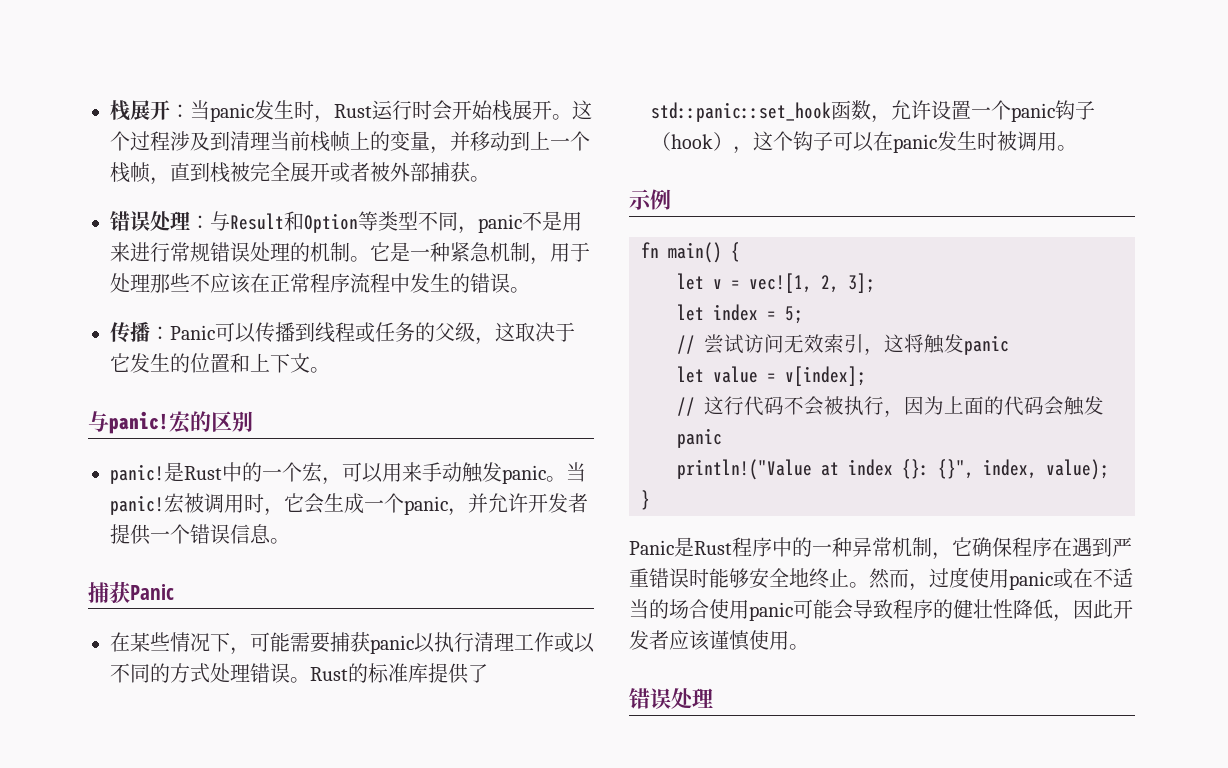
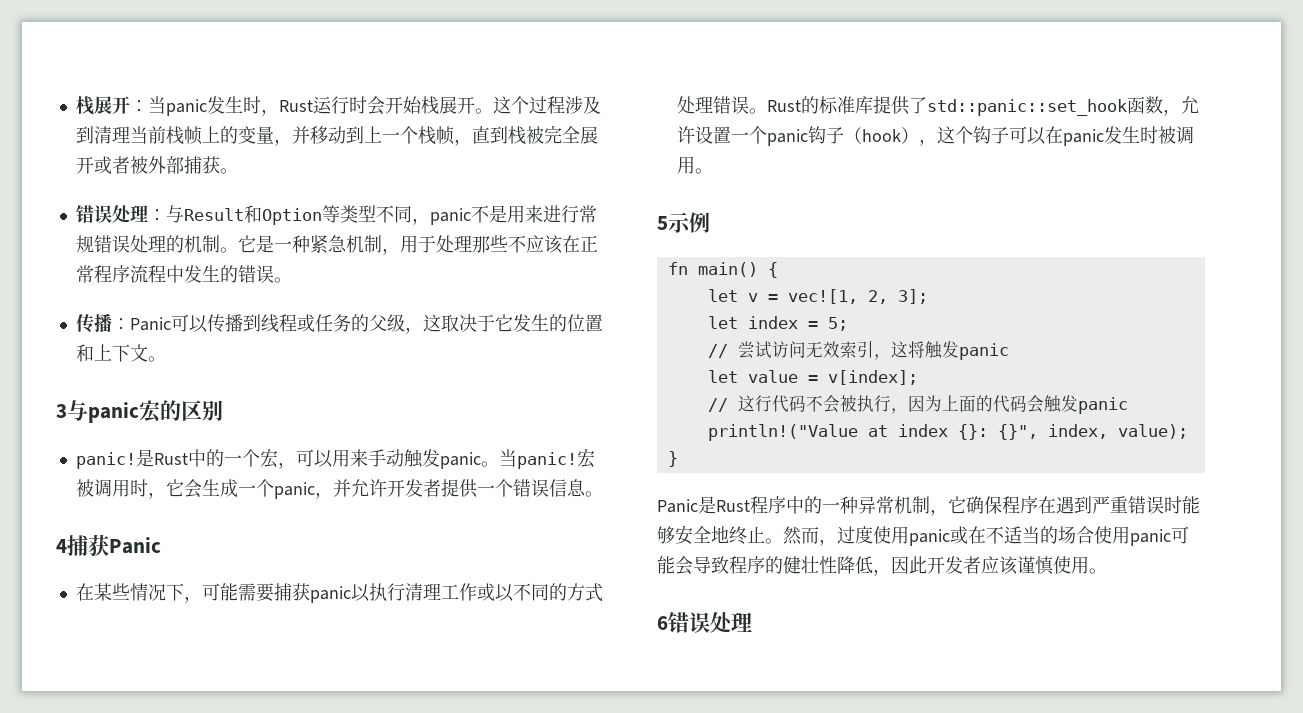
[88,411,169,434] 与panic! -> [56,400,139,423] 3与panic
(290, 541) none -> [56,539,67,553] 4
(1077, 148) none -> [657,216,668,230] 5
(809, 647) none -> [657,616,668,630] 6

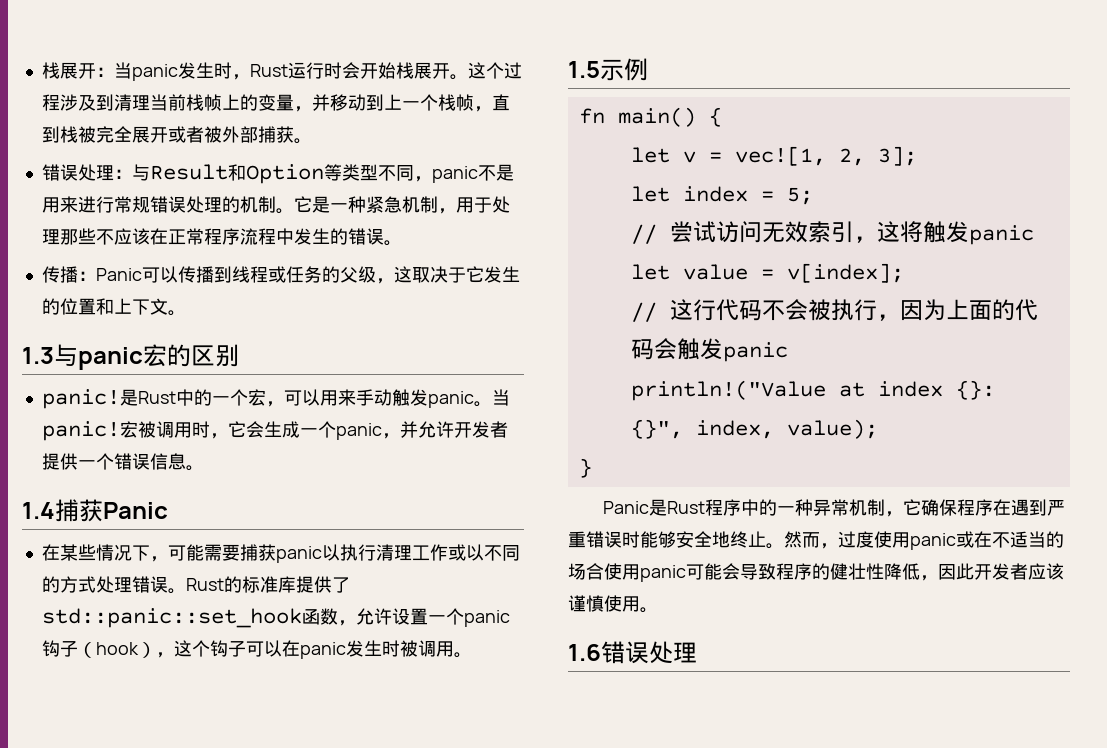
[56,404,67,418] 3 -> [22,347,54,364] 1.3
[56,539,67,553] 4 -> [22,502,55,519] 1.4
[657,216,668,230] 5 -> [568,61,600,78] 1.5
[657,616,668,630] 6 -> [568,644,601,661] 1.6

